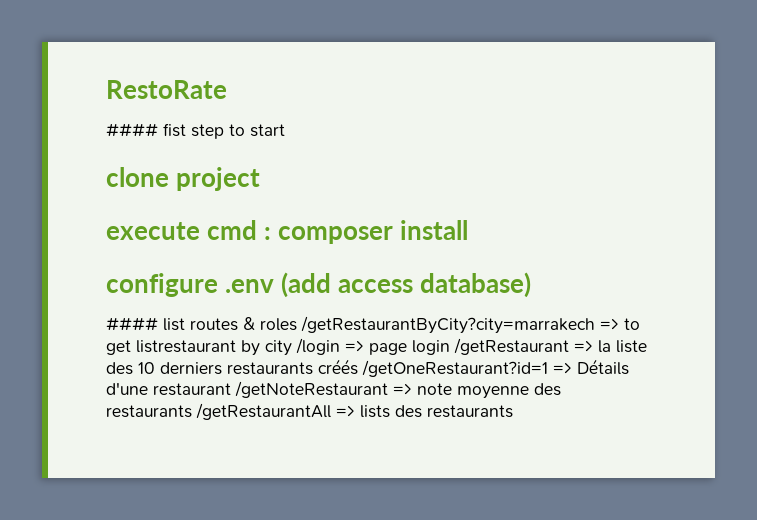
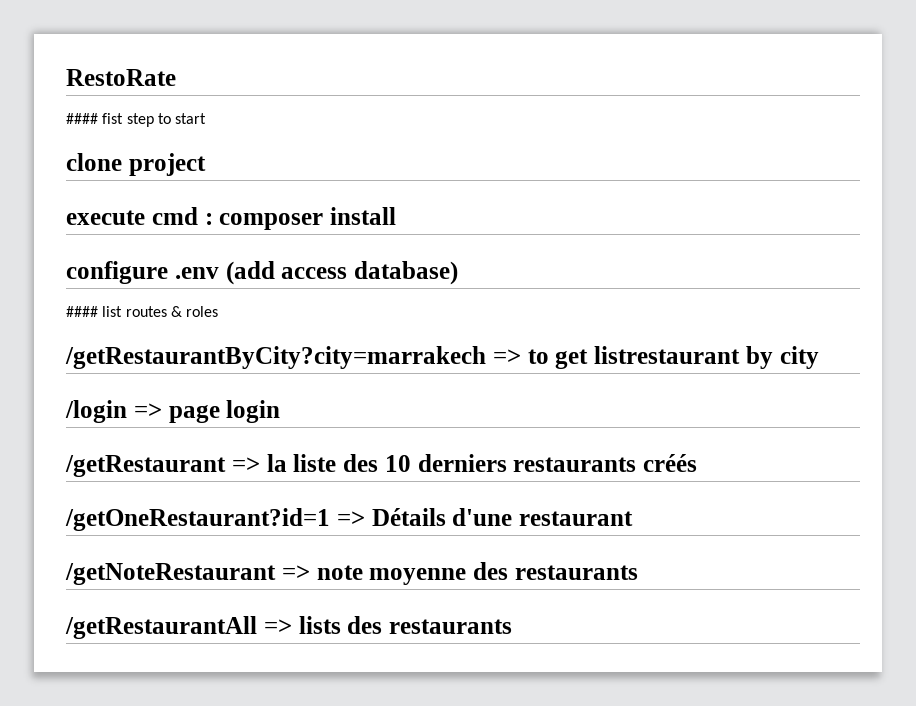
(297, 324) none -> (219, 311) //
(292, 348) none -> (819, 357) //
(450, 347) none -> (281, 411) //
(358, 367) none -> (697, 463) //
(231, 389) none -> (633, 518) //
(192, 411) none -> (638, 572) //

